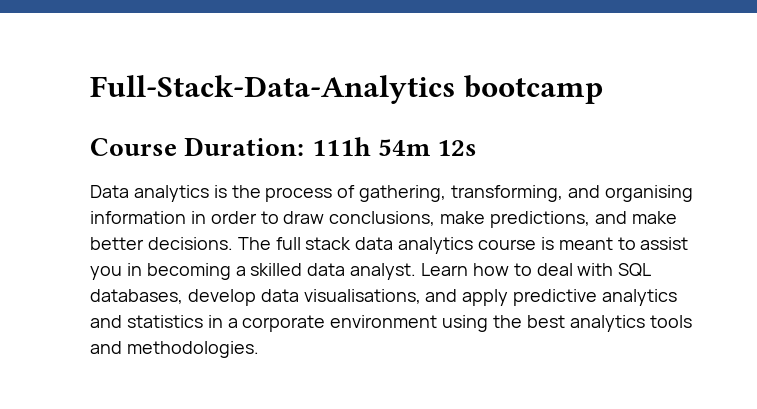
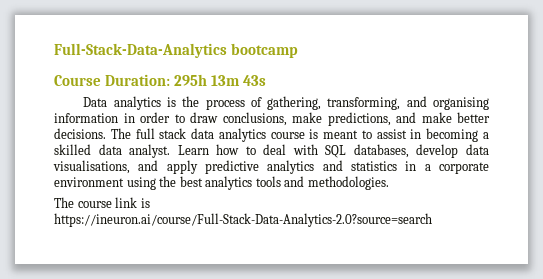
[311,137,478,156] 111h 54m 12s -> [173,74,266,86] 295h 13m 43s
[90,266,122,280] you -> (407, 134) none
(259, 349) none -> [54,197,150,208] [54,213,432,227] // The course link is https://ineuron.ai/course/Full-Stack-Data-Analytics-2.0?source=search

